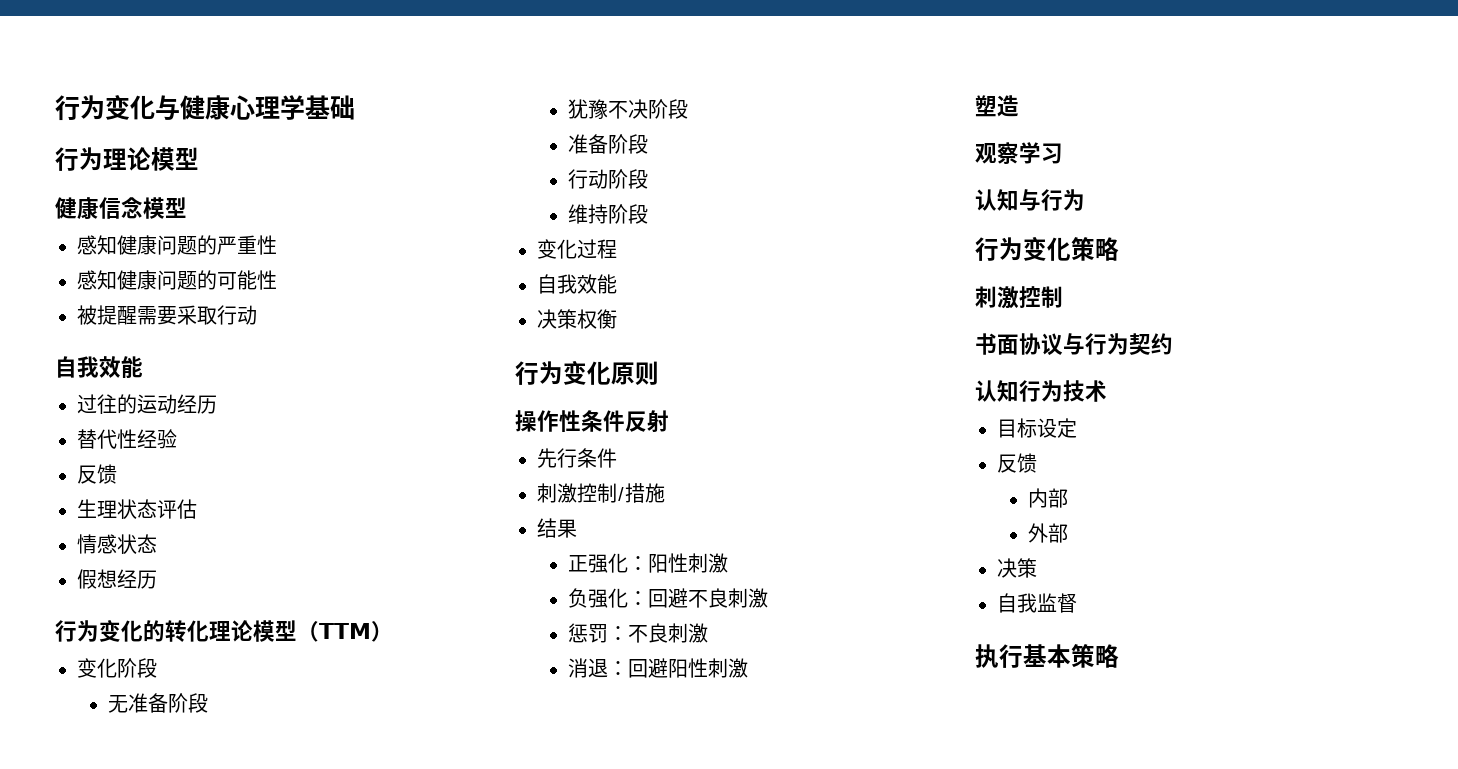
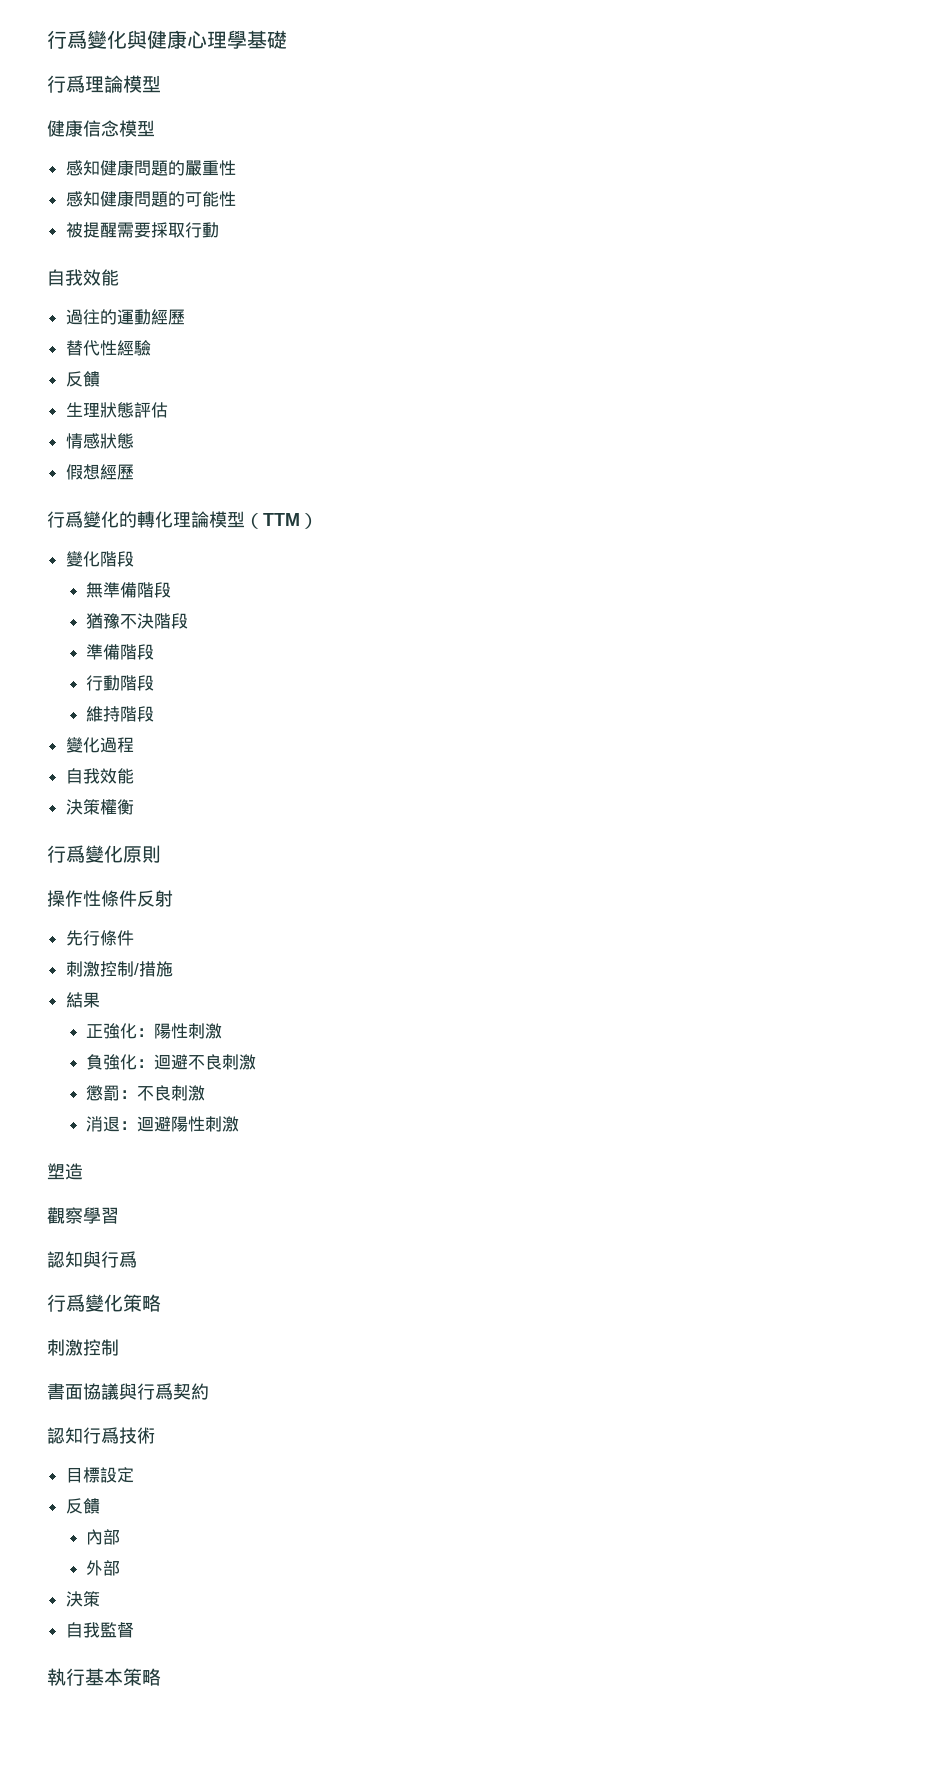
[55,95,180,121] 行为变化与 -> [47,30,147,49] 行爲變化與
[280,95,355,120] [55,147,151,171] 学基础 // 行为理论 -> [227,30,287,49] [47,75,123,93] 學基礎 // 行爲理論
[157,235,237,255] 问题的严 -> [133,160,202,176] 問題的嚴
[157,270,197,290] 问题 -> [133,191,168,207] 問題
[177,305,257,325] [55,356,143,378] [77,394,217,414] 采取行动 // 自我效能 // 过往的运动经历 -> [150,222,219,238] [47,269,119,286] [65,309,185,325] 採取行動 // 自我效能 // 過往的運動經歷
[137,429,177,449] [77,464,117,484] 经验 // 反馈 -> [116,340,151,356] [65,371,100,387] 經驗 // 反饋
[117,499,177,519] 状态评 -> [99,402,151,418] 狀態評
[117,534,157,554] 状态 -> [99,433,134,449] 狀態
[117,569,157,589] [55,620,253,642] 经历 // 行为变化的转化理论 -> [99,464,134,480] [47,511,209,528] 經歷 // 行爲變化的轉化理論
[77,658,157,678] [108,693,209,713] [568,99,689,119] [568,134,629,154] 变化阶段 // 无准备阶段 // 犹豫不决阶段 // 准备阶 -> [65,551,134,567] [86,582,172,598] [86,613,189,629] [86,644,138,660] 變化階段 // 無準備階段 // 猶豫不決階段 // 準備階
[588,169,649,189] [568,204,649,224] [537,239,597,259] 动阶段 // 维持阶段 // 变化过 -> [103,675,155,691] [86,706,155,722] [65,737,117,753] 動階段 // 維持階段 // 變化過
[537,309,597,329] 决策权 -> [65,799,117,815] 決策權
[539,360,659,385] 为变化原则 -> [66,845,161,863] 爲變化原則
[581,410,603,432] 条 -> [101,890,119,907] 條
[577,448,597,468] 条 -> [99,930,117,946] 條
[537,518,557,538] 结 -> [65,992,83,1008] 結
[588,553,729,573] [568,588,669,608] 强化：阳性刺激 // 负强化：回 -> [103,1023,223,1039] [86,1054,172,1070] 強化：陽性刺激 // 負強化：迴
[568,623,609,643] 惩罚 -> [86,1085,121,1101] 懲罰
[628,658,689,678] 回避阳 -> [137,1116,189,1132] 迴避陽
[975,142,1063,164] [975,189,1085,211] [975,236,1047,261] 观察学习 // 认知与行为 // 行为变 -> [47,1207,119,1224] [47,1251,137,1268] [47,1294,104,1312] 觀察學習 // 認知與行爲 // 行爲變
[975,333,1173,356] [975,380,1107,402] 书面协议与行为契约 // 认知行为技术 -> [47,1383,209,1400] [47,1427,155,1444] 書面協議與行爲契約 // 認知行爲技術
[1017,418,1057,438] 标设 -> [82,1467,117,1483] 標設
[1017,453,1037,473] [1028,488,1049,508] 馈 // 内 -> [82,1498,100,1514] [86,1529,104,1545] 饋 // 內
[997,558,1017,578] 决 -> [65,1591,83,1607] 決
[1037,593,1057,612] 监 -> [99,1622,117,1638] 監
[975,644,999,668] 执 -> [47,1668,66,1686] 執

